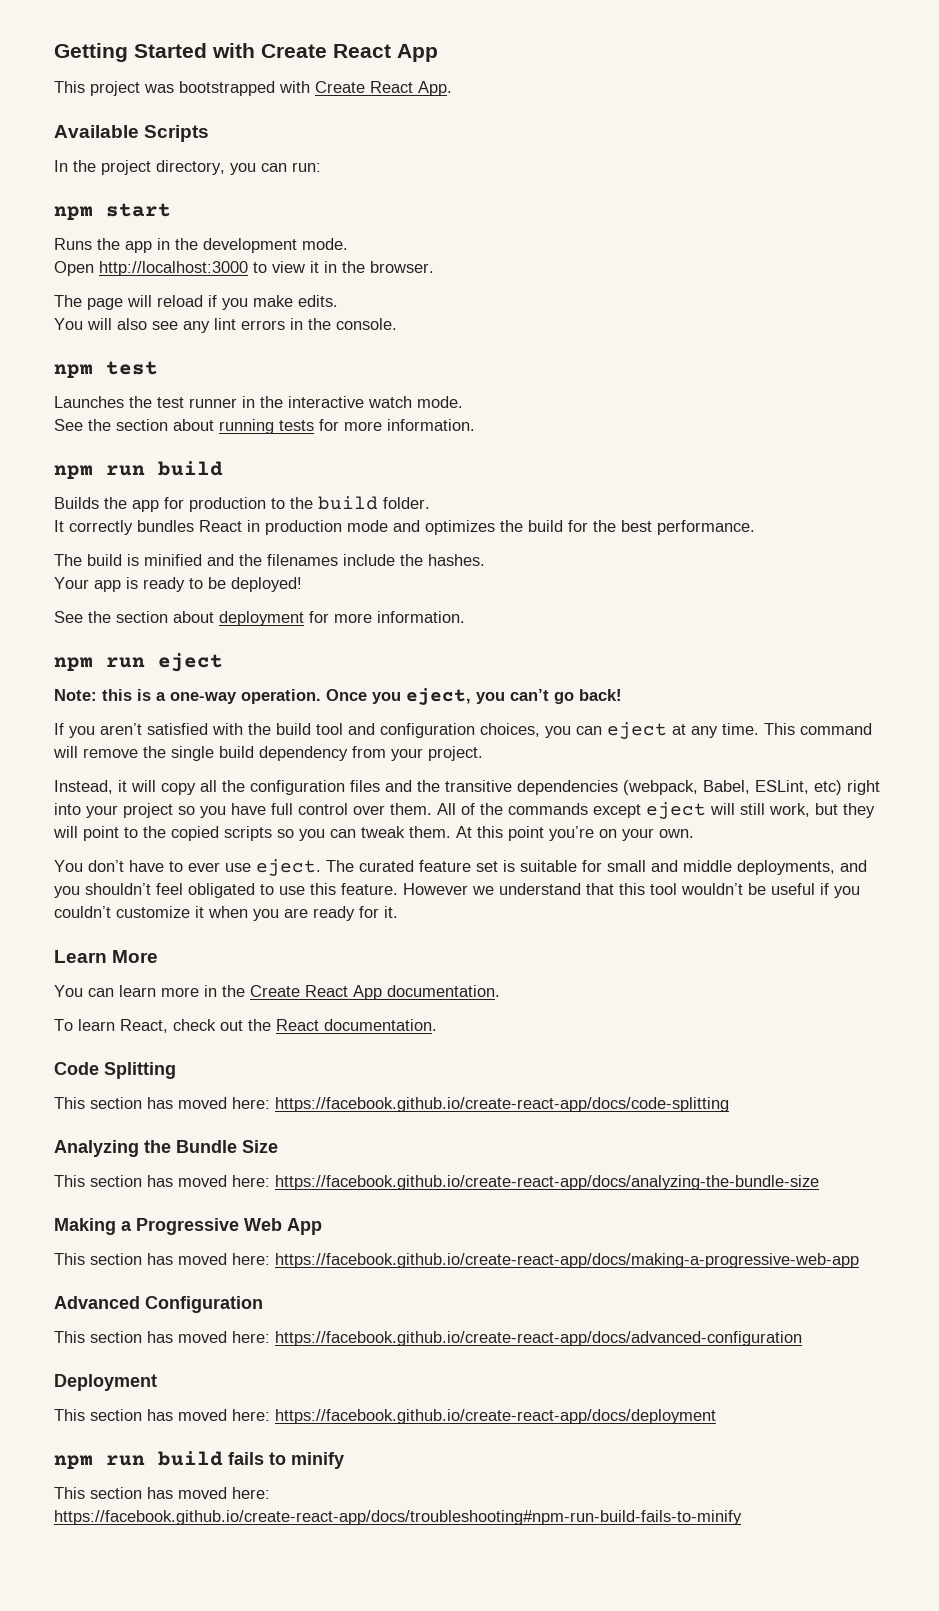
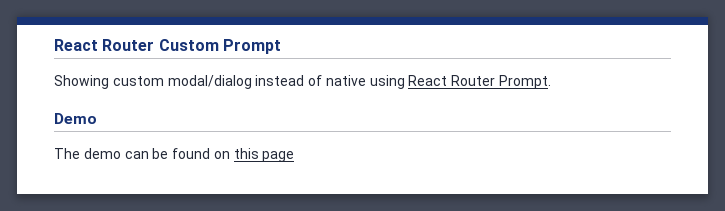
[54,43,438,62] [54,81,452,96] [54,125,210,142] [54,160,321,175] [54,203,171,220] [54,238,348,253] [54,261,434,276] [54,295,338,310] [54,318,397,333] [54,361,158,378] [54,396,463,408] [54,419,475,434] [54,461,223,479] [54,496,430,512] [54,520,755,535] [54,554,485,566] [54,577,302,592] [54,611,465,626] [54,653,223,672] [54,688,622,705] [54,722,872,739] [53,746,483,761] [54,780,880,795] [54,802,875,819] [53,826,694,841] [54,859,867,876] [54,883,860,898] [54,906,398,921] [54,950,159,963] [54,985,500,1000] [54,1019,437,1033] [54,1062,176,1079] [54,1097,729,1112] [54,1140,278,1157] [54,1175,819,1190] [54,1218,322,1235] [54,1253,859,1268] [54,1296,263,1313] [54,1331,802,1346] [54,1374,157,1391] [54,1409,716,1424] [54,1451,344,1469] [54,1487,270,1499] [54,1510,742,1525] Getting Started with Create React App // This project was bootstrapped with Create React App. // Available Scripts // In the project directory, you can run: // npm start // Runs the app in the development mode. // Open http://localhost:3000 to view it in the browser. // The page will reload if you make edits. // You will also see any lint errors in the console. // npm test // Launches the test runner in the interactive watch mode. // See the section about running tests for more information. // npm run build // Builds the app for production to the build folder. // It correctly bundles React in production mode and optimizes the build for the best performance. // The build is minified and the filenames include the hashes. // Your app is ready to be deployed! // See the section about deployment for more information. // npm run eject // Note: this is a one-way operation. Once you eject, you can’t go back! // If you aren’t satisfied with the build tool and configuration choices, you can eject at any time. This command will remove the single build dependency from your project. // Instead, it will copy all the configuration files and the transitive dependencies (webpack, Babel, ESLint, etc) right into your project so you have full control over them. All of the commands except eject will still work, but they will point to the copied scripts so you can tweak them. At this point you’re on your own. // You don’t have to ever use eject. The curated feature set is suitable for small and middle deployments, and you shouldn’t feel obligated to use this feature. However we understand that this tool wouldn’t be useful if you couldn’t customize it when you are ready for it. // Learn More // You can learn more in the Create React App documentation. // To learn React, check out the React documentation. // Code Splitting // This section has moved here: https://facebook.github.io/create-react-app/docs/code-splitting // Analyzing the Bundle Size // This section has moved here: https://facebook.github.io/create-react-app/docs/analyzing-the-bundle-size // Making a Progressive Web App // This section has moved here: https://facebook.github.io/create-react-app/docs/making-a-progressive-web-app // Advanced Configuration // This section has moved here: https://facebook.github.io/create-react-app/docs/advanced-configuration // Deployment // This section has moved here: https://facebook.github.io/create-react-app/docs/deployment // npm run build fails to minify // This section has moved here: https://facebook.github.io/create-react-app/docs/troubleshooting#npm-run-build-fails-to-minify -> [54,39,281,54] [54,75,552,89] [54,113,97,124] [54,148,295,162] React Router Custom Prompt // Showing custom modal/dialog instead of native using React Router Prompt. // Demo // The demo can be found on this page

